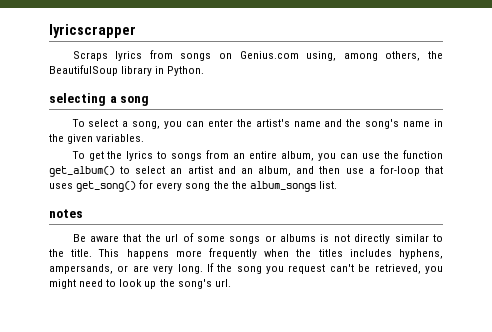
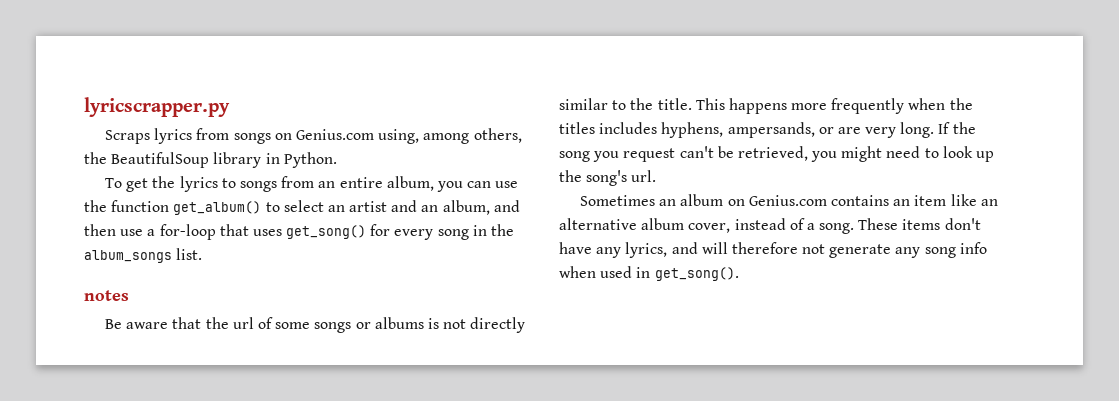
[49,24,136,38] lyricscrapper -> [84,97,230,117] lyricscrapper.py
[49,93,150,106] [71,119,443,129] [49,134,145,144] // selecting a song // To select a song, you can enter the artist's name and the song's name in the given variables. -> (337, 160) none
[213,181,229,189] the -> [472,225,487,236] in
(231, 283) none -> [580,194,998,206] [559,218,981,234] [559,242,987,258] [559,266,739,281] // Sometimes an album on Genius.com contains an item like an alternative album cover, instead of a song. These items don't have any lyrics, and will therefore not generate any song info when used in get_song().

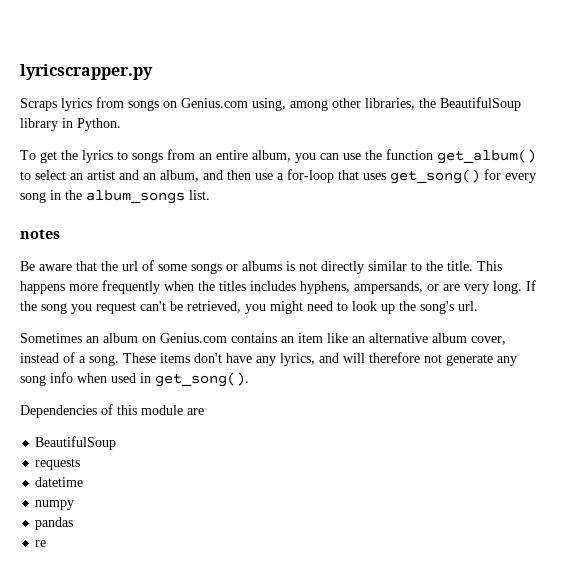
[473,128,522,143] others, -> [332,98,415,110] other libraries,
(739, 274) none -> [20,404,204,418] [35,436,117,450] [35,458,81,470] [35,477,84,487] [35,500,75,510] [35,517,74,530] [35,540,47,547] // Dependencies of this module are // BeautifulSoup // requests // datetime // numpy // pandas // re

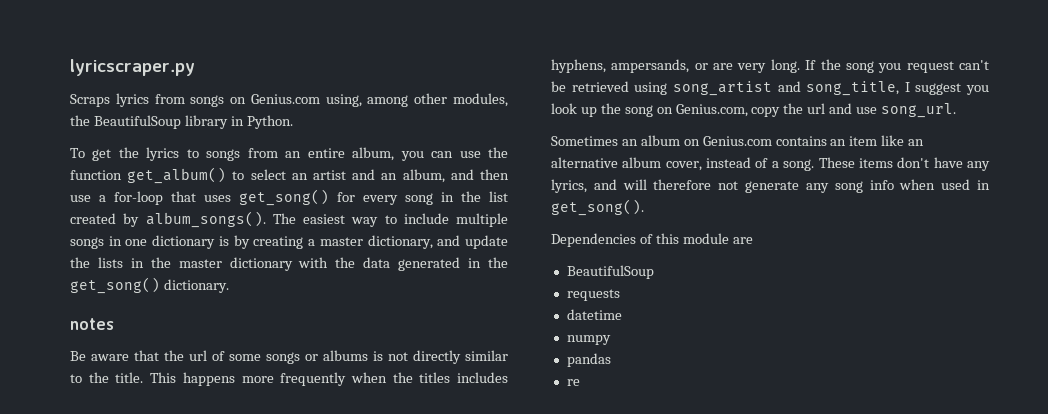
[20,64,153,80] lyricscrapper.py -> [70,59,195,76] lyricscraper.py
[365,98,415,110] libraries, -> [452,93,508,107] modules,
[86,190,210,204] album_songs list. -> [489,191,508,202] [70,211,508,228] [70,235,508,249] [70,257,509,271] [70,277,229,294] list created by album_songs(). The easiest way to include multiple songs in one dictionary is by creating a master dictionary, and update the lists in the master dictionary with the data generated in the get_song() dictionary.
[187,301,478,314] retrieved, you might need to look up the song's url. -> [571,81,989,96] [551,103,957,118] retrieved using song_artist and song_title, I suggest you look up the song on Genius.com, copy the url and use song_url.

